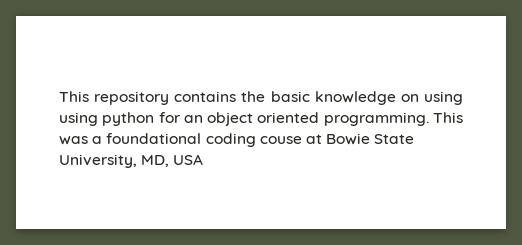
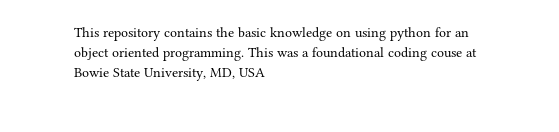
[59,112,98,126] using -> (386, 34) none

